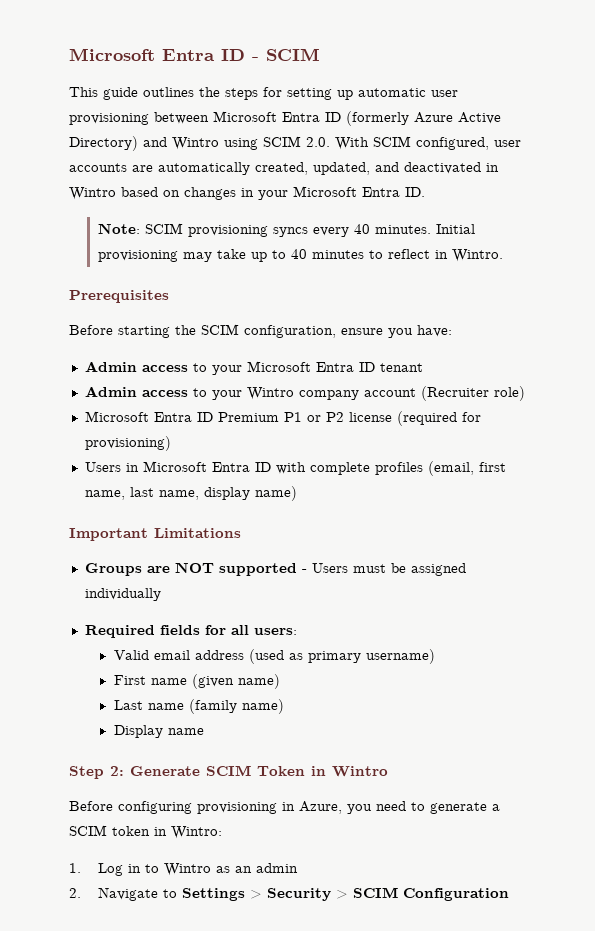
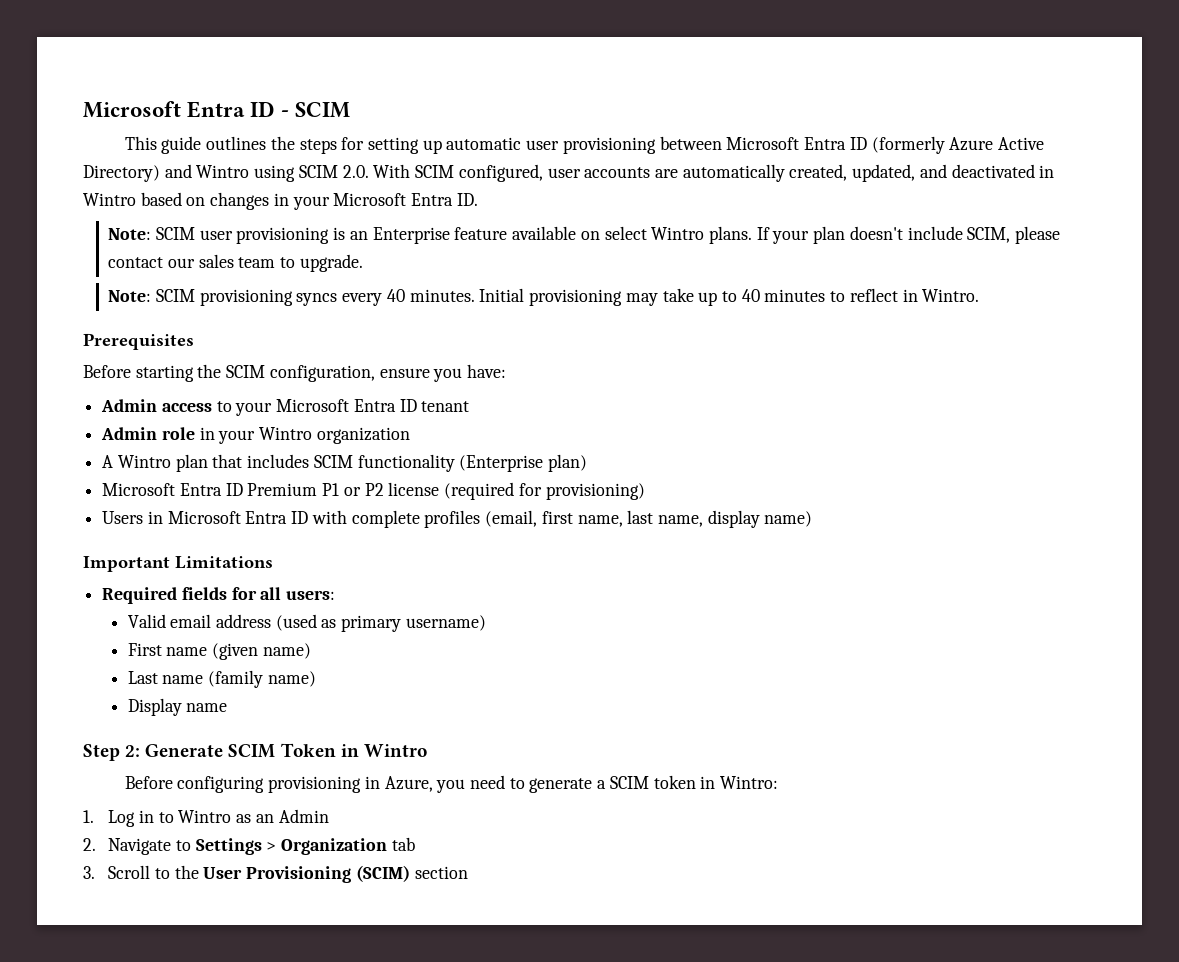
(425, 192) none -> [108,226,1061,244] [108,254,363,272] // Note: SCIM user provisioning is an Enterprise feature available on select Wintro plans. If your plan doesn't include SCIM, please contact our sales team to upgrade.
[141,386,525,401] access to your Wintro company account (Recruiter role) -> [161,427,410,444] [102,454,588,472] role in your Wintro organization // A Wintro plan that includes SCIM functionality (Enterprise plan)
[84,562,466,576] [84,588,161,601] // Groups are NOT supported - Users must be assigned individually -> (273, 562) none
[255,863,298,873] admin -> [278,809,329,823] Admin
[266,887,509,901] Security > SCIM Configuration -> [281,837,415,855] [83,865,468,883] Organization tab // 3. Scroll to the User Provisioning (SCIM) section

